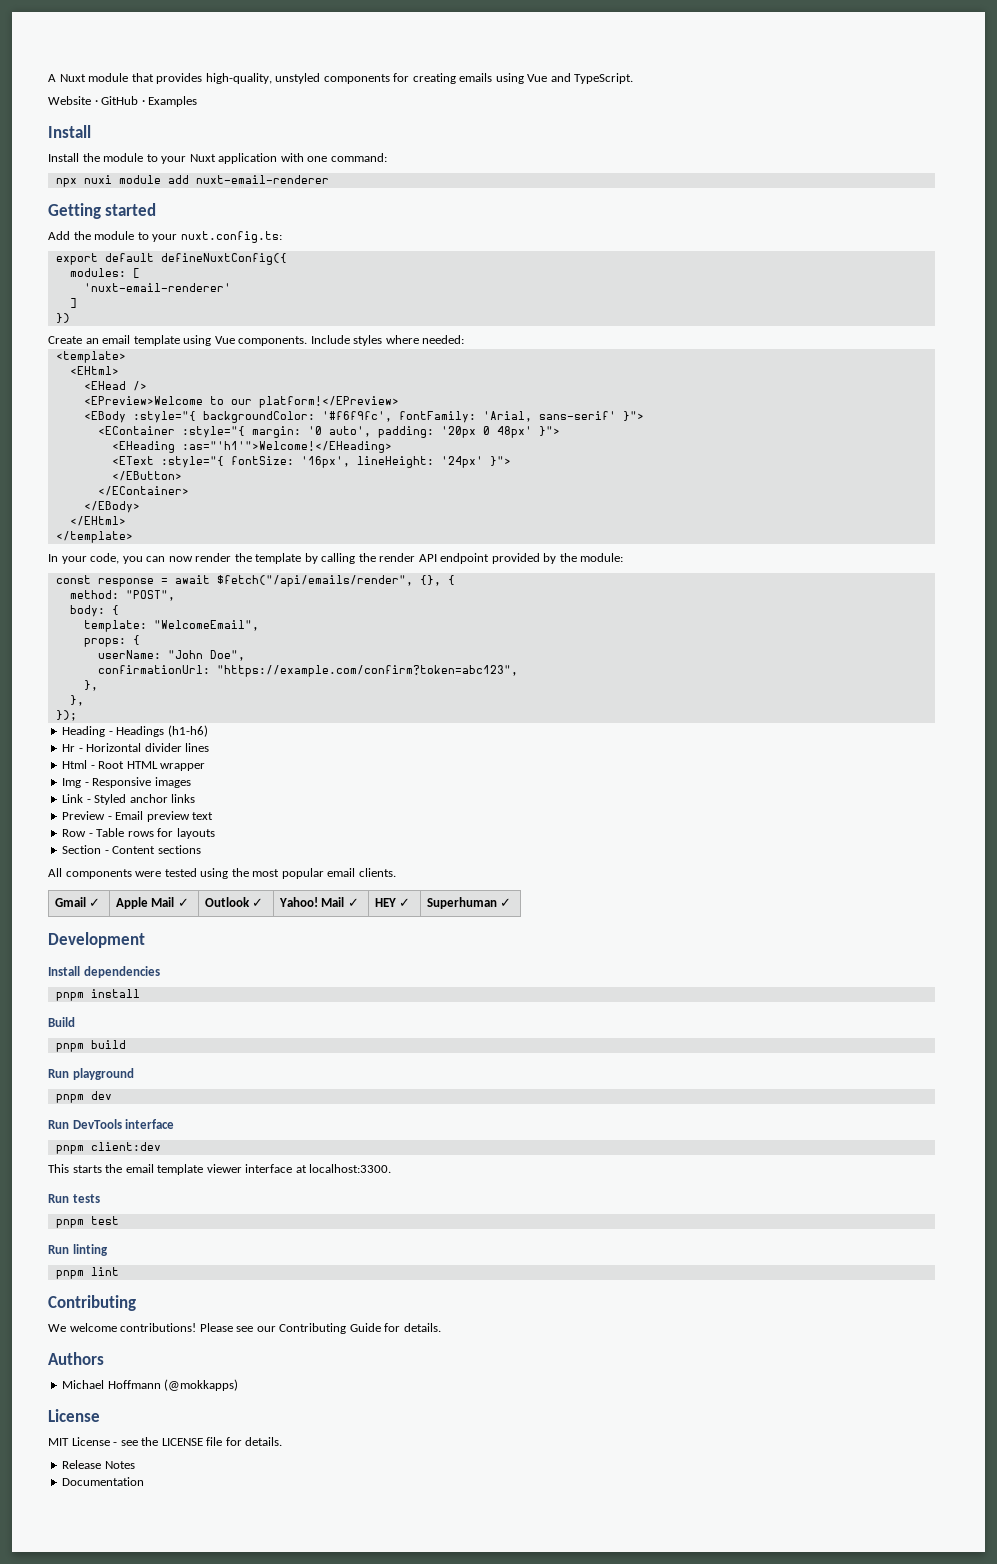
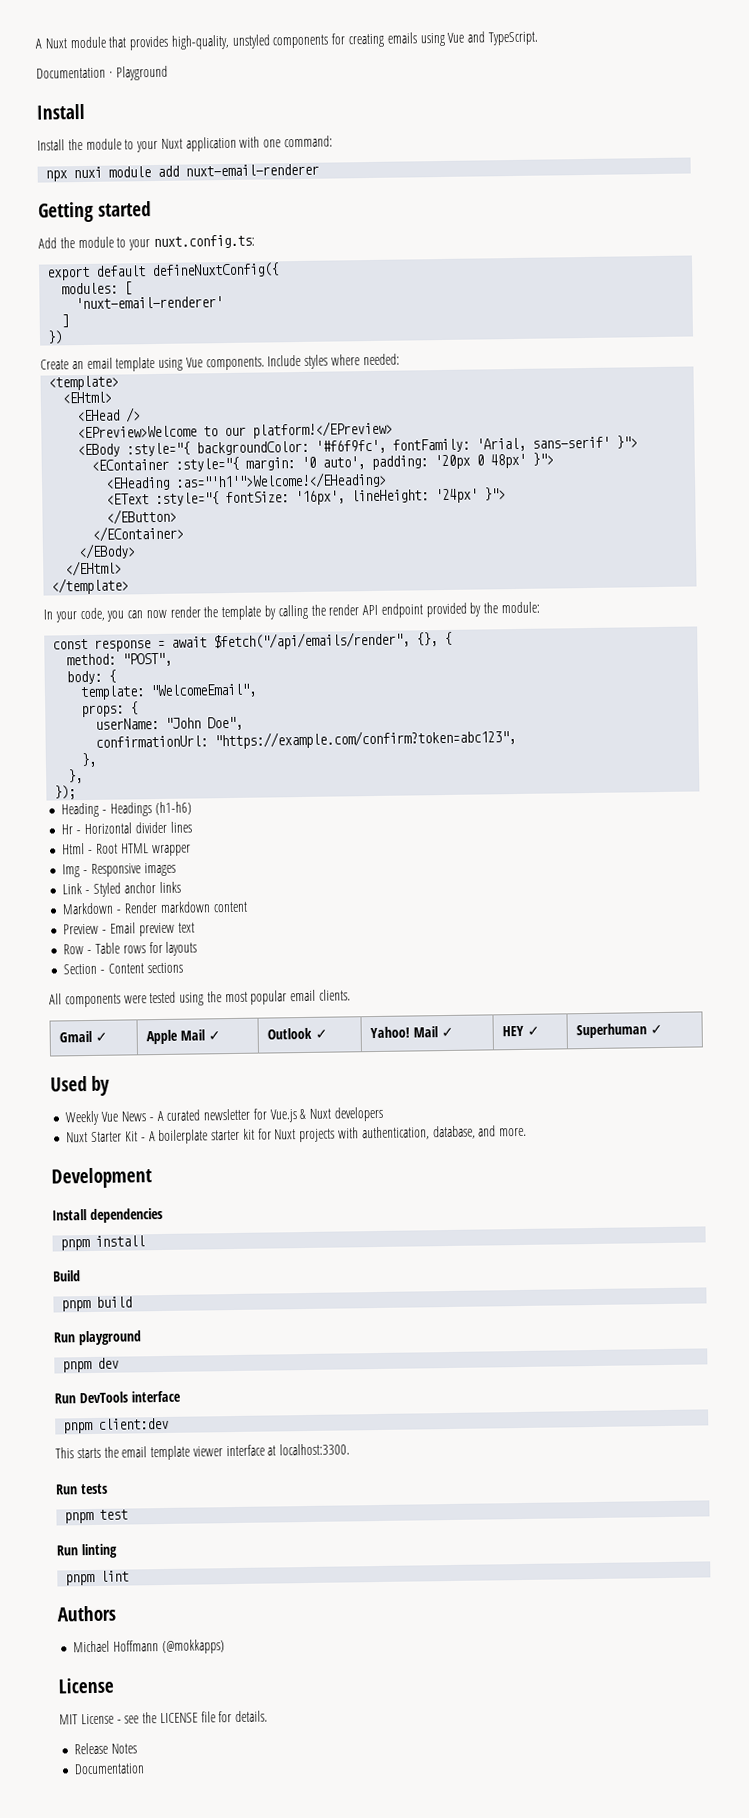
[48,96,198,107] Website · GitHub · Examples -> [36,65,168,81] Documentation · Playground
(196, 798) none -> [62,901,248,915] // Markdown - Render markdown content
(512, 902) none -> [50,1075,111,1096] [65,1106,383,1126] [66,1125,528,1145] // Used by // Weekly Vue News - A curated newsletter for Vue.js & Nuxt developers // Nuxt Starter Kit - A boilerplate starter kit for Nuxt projects with authentication, database, and more.
[48,1295,136,1311] [48,1323,441,1334] // Contributing // We welcome contributions! Please see our Contributing Guide for details. -> (130, 1576) none

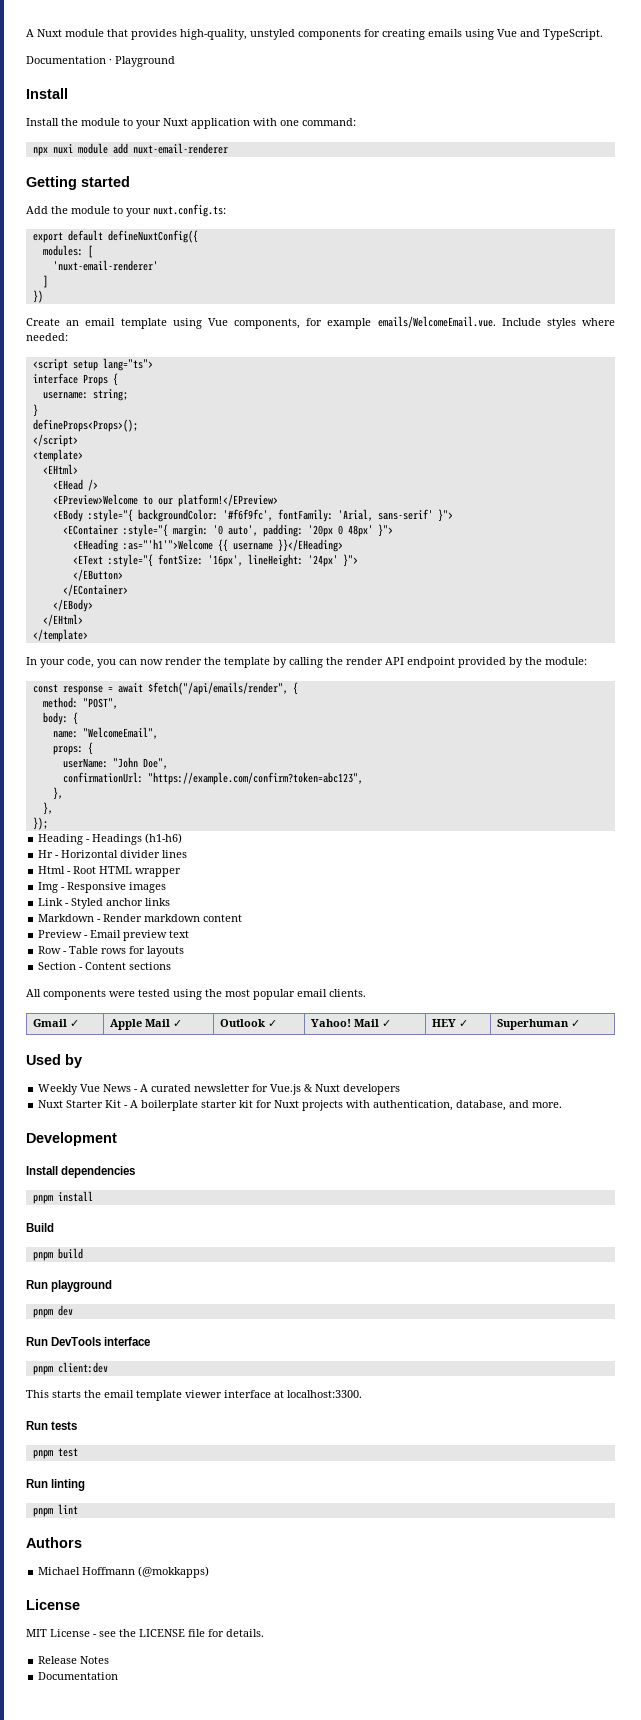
[205,356,265,371] components. -> [233,316,496,329] components, for example emails/WelcomeEmail.vue.
(400, 359) none -> [32,358,153,371] [32,373,118,386] [42,389,128,401] [32,404,38,417] [32,419,138,432] [32,434,78,447] // <script setup lang="ts"> // interface Props { // username: string; // } // defineProps<Props>(); // </script>
[175,471,388,490] :as="'h1'">Welcome!</EHeading> -> [122,539,343,552] :as="'h1'">Welcome {{ username }}</EHeading>
[416,632,439,647] {}, -> (288, 688) none
[80,685,146,701] template: -> [52,731,78,738] name:

